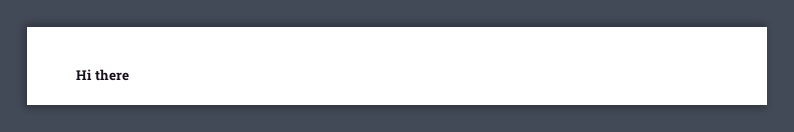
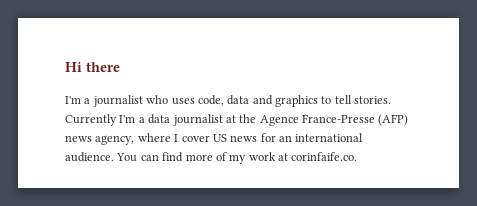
(129, 75) none -> [65,95,392,107] [65,114,409,126] [65,133,364,145] [65,152,358,164] // I'm a journalist who uses code, data and graphics to tell stories. Currently I'm a data journalist at the Agence France-Presse (AFP) news agency, where I cover US news for an international audience. You can find more of my work at corinfaife.co.

